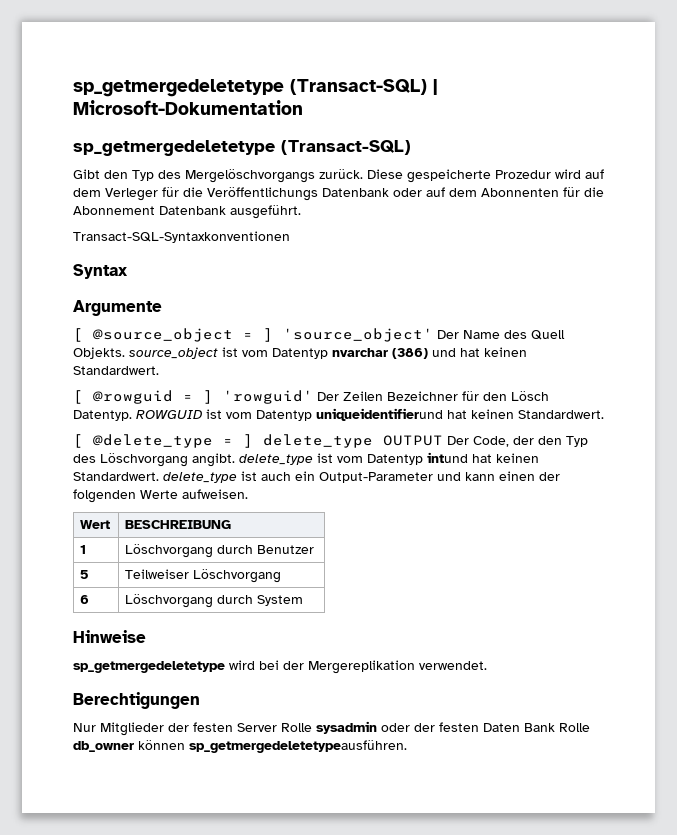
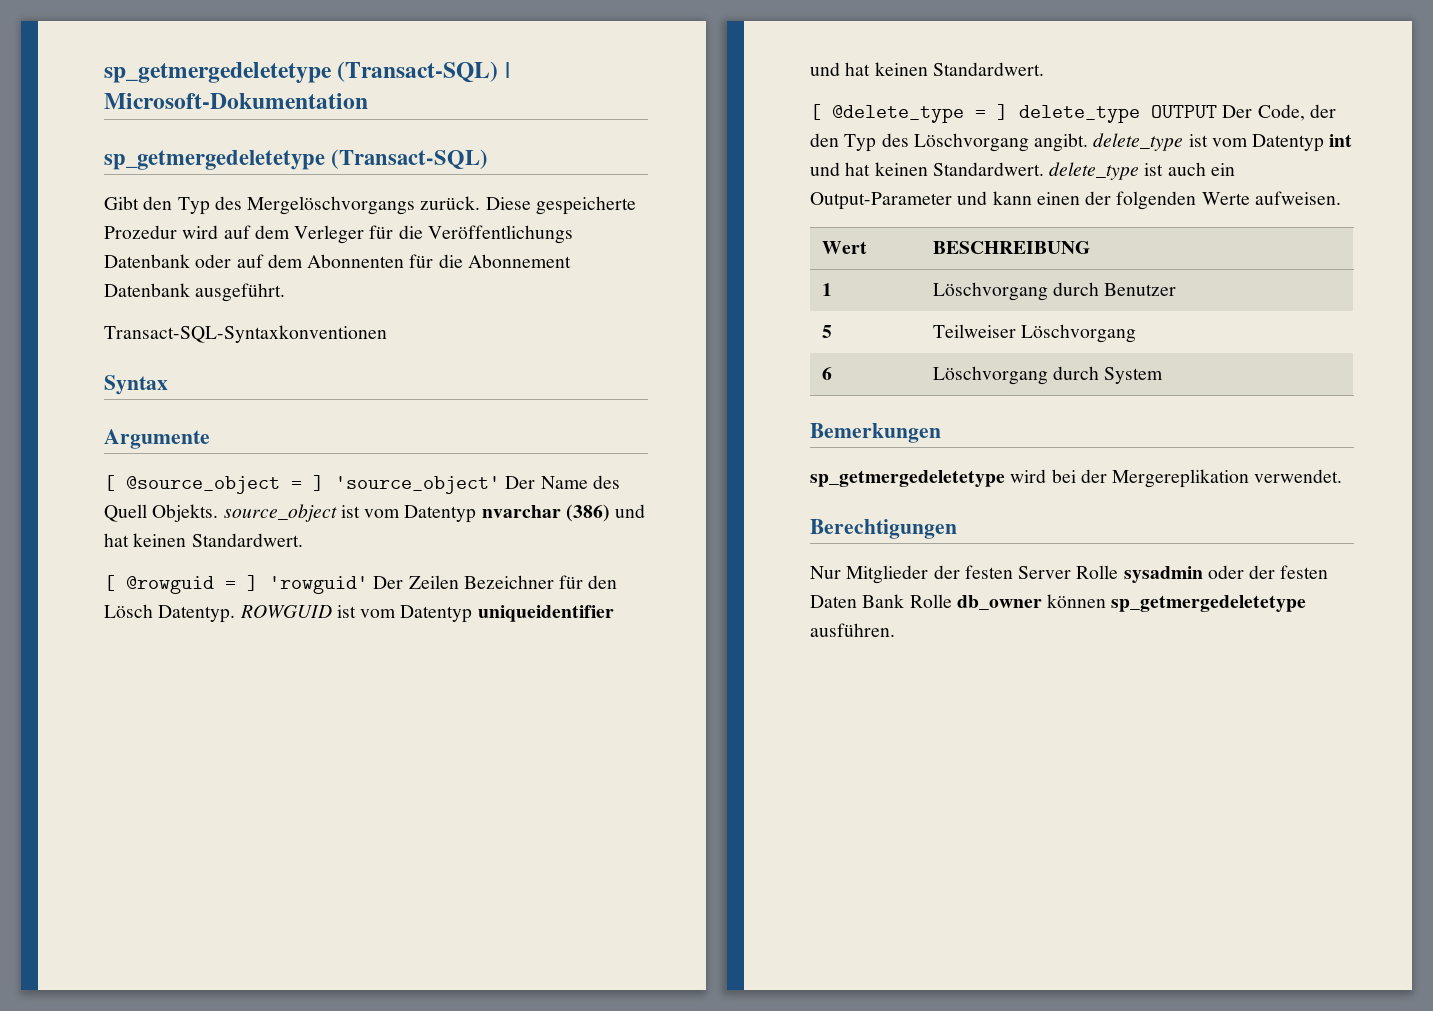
[316,408,443,421] uniqueidentifierund -> [477,605,614,622] [810,62,840,76] uniqueidentifier und
[427,452,468,463] intund -> [1329,134,1353,147] [810,162,840,176] int und
[73,630,146,643] Hinweise -> [810,423,941,443] Bemerkungen
[189,740,407,753] sp_getmergedeletetypeausführen. -> [1111,595,1307,612] [810,623,895,637] sp_getmergedeletetype ausführen.

